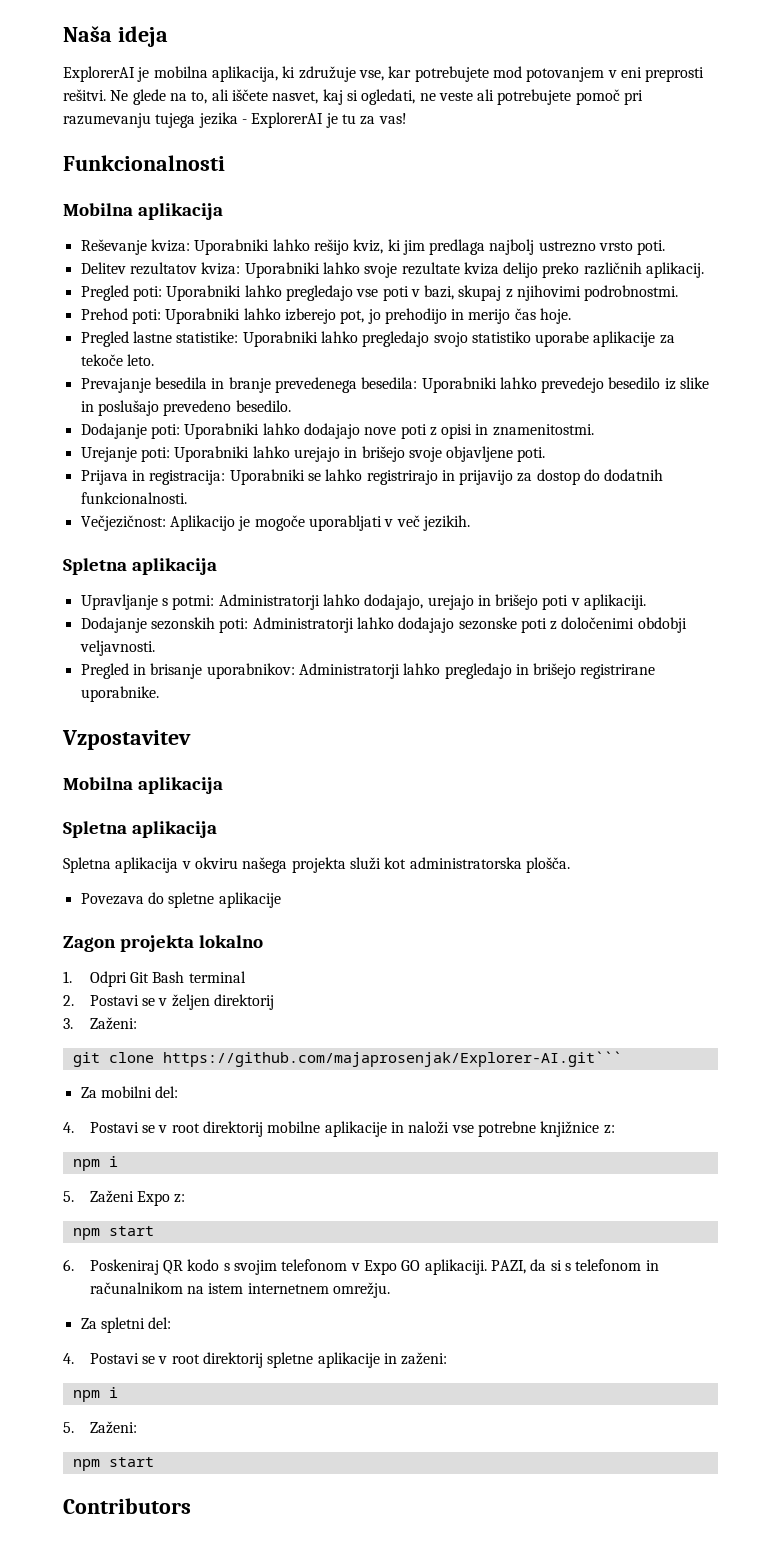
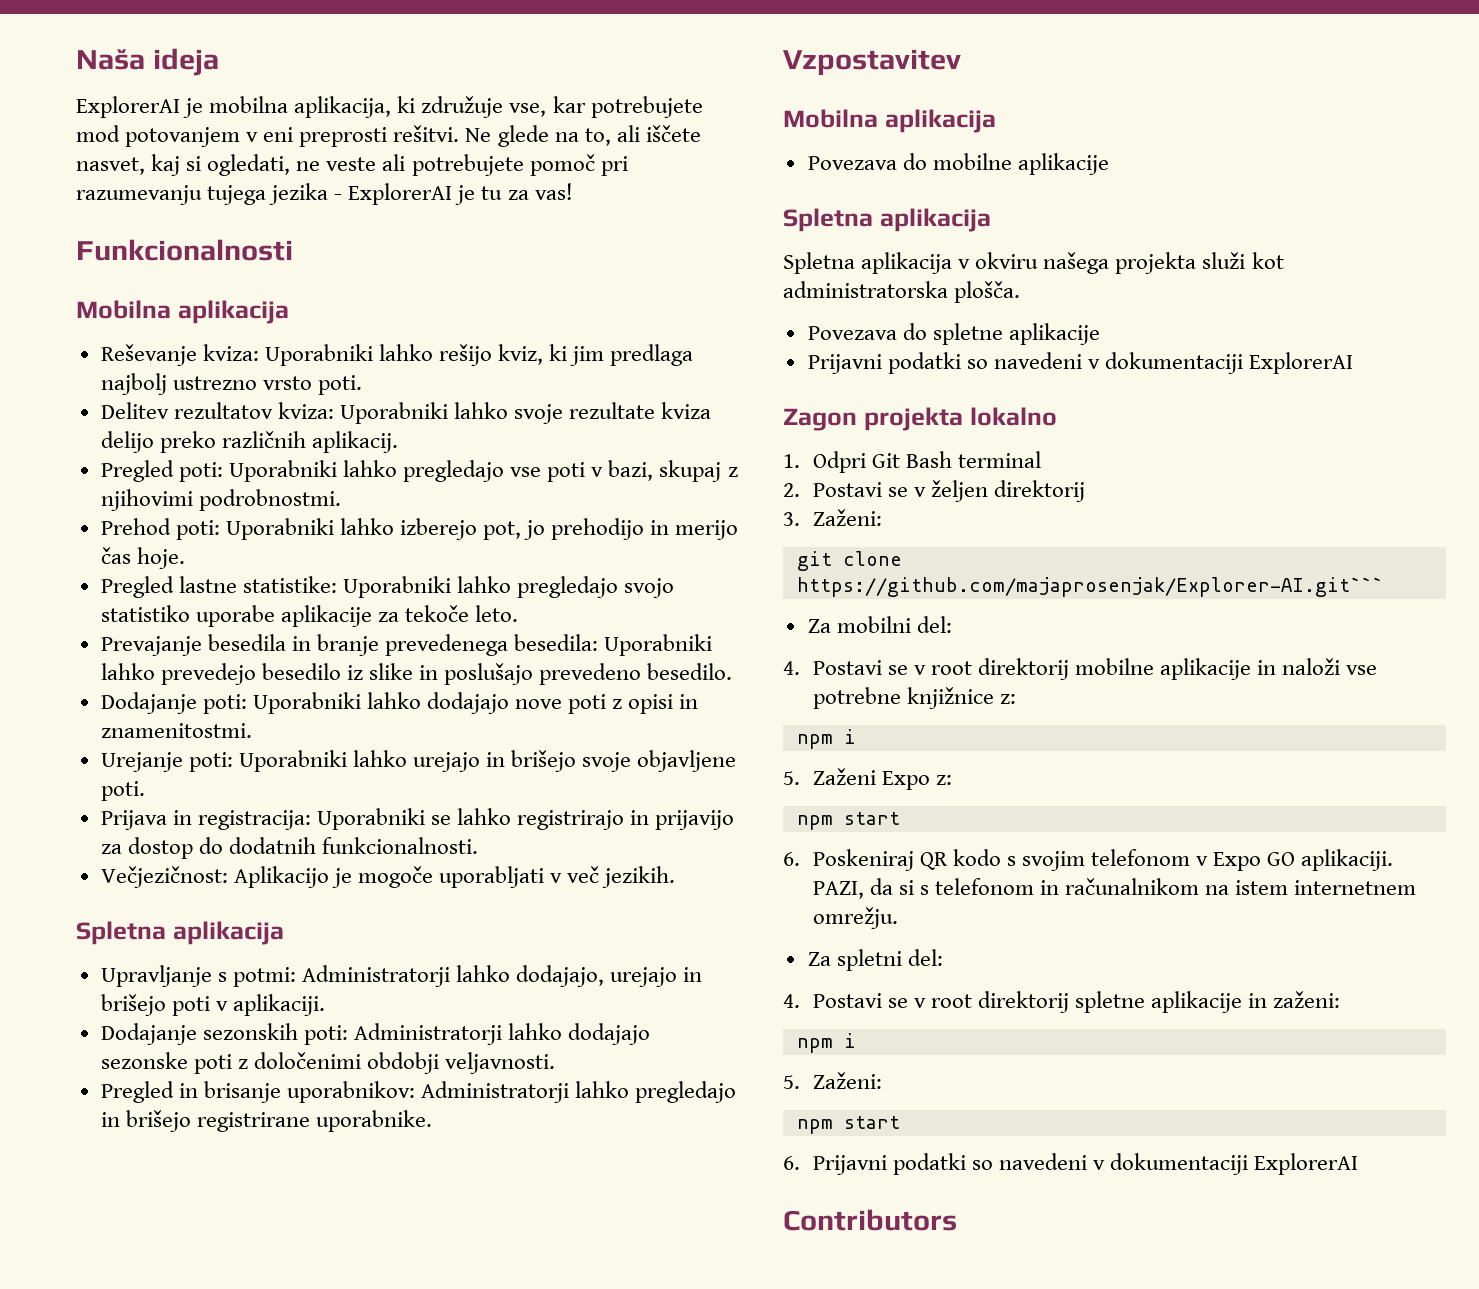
(223, 785) none -> [807,153,1109,175] // Povezava do mobilne aplikacije
(281, 900) none -> [807,352,1354,374] // Prijavni podatki so navedeni v dokumentaciji ExplorerAI
(154, 1462) none -> [783,1153,1359,1175] // 6. Prijavni podatki so navedeni v dokumentaciji ExplorerAI

